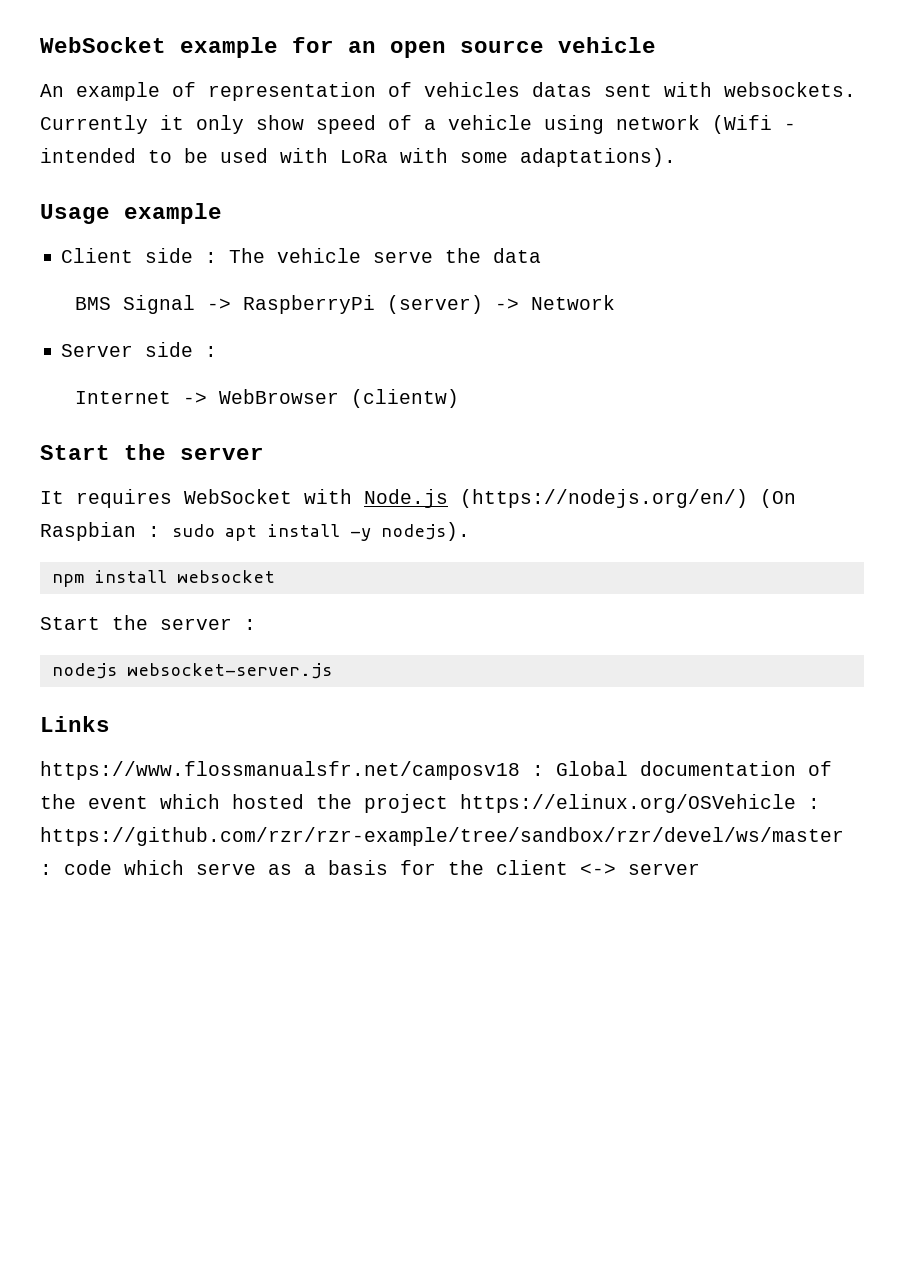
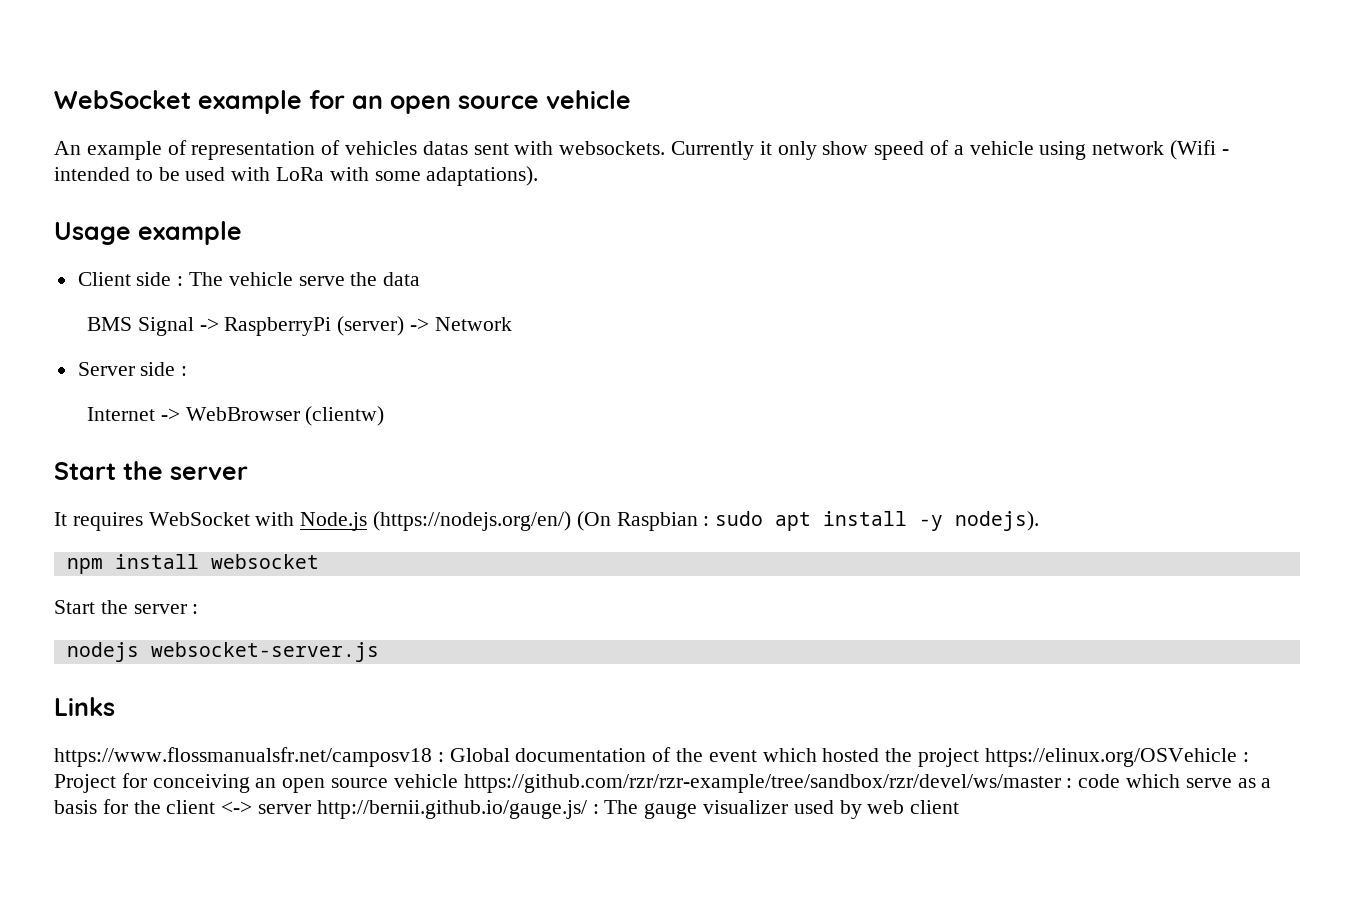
(820, 803) none -> [54,773,458,793] Project for conceiving an open source vehicle
(700, 869) none -> [316,800,960,819] http://bernii.github.io/gauge.js/ : The gauge visualizer used by web client

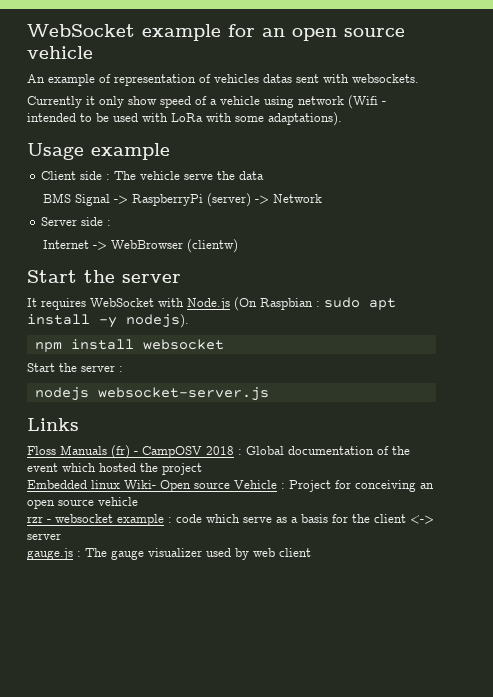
(666, 148) none -> (419, 78) //
[373,511,572,531] (https://nodejs.org/en/) -> (230, 304) none
[54,747,432,767] https://www.flossmanualsfr.net/camposv18 -> [27,445,234,459] Floss Manuals (fr) - CampOSV 2018
[984,748,1237,767] https://elinux.org/OSVehicle -> [27,480,277,492] // Embedded linux Wiki- Open source Vehicle
[463,774,1061,793] https://github.com/rzr/rzr-example/tree/sandbox/rzr/devel/ws/master -> [27,514,164,526] // rzr - websocket example
[316,800,587,819] http://bernii.github.io/gauge.js/ -> [27,548,73,560] // gauge.js

